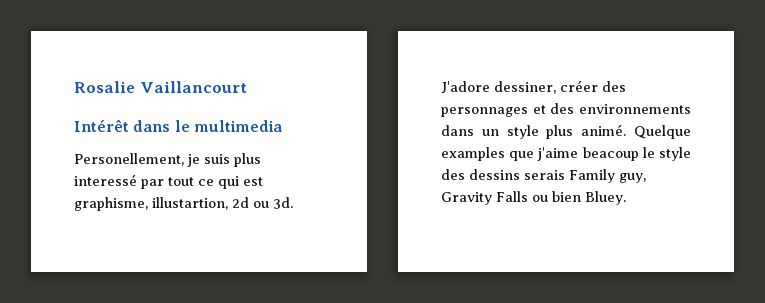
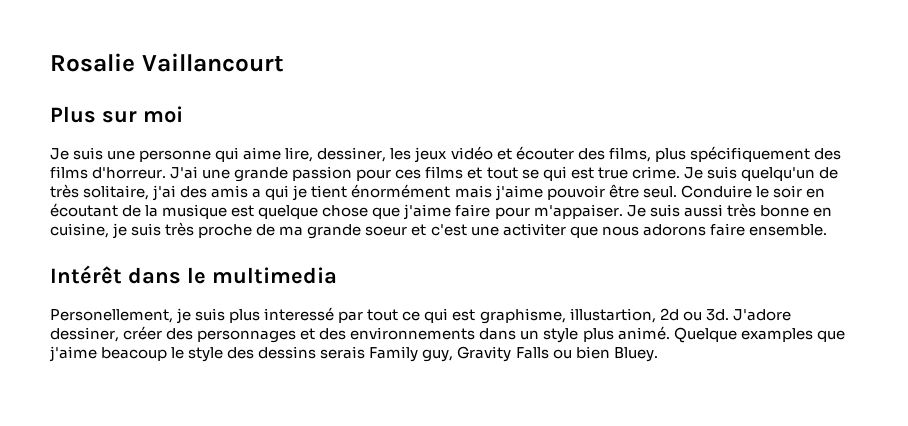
(247, 87) none -> [50,106,183,123] [50,146,841,163] [50,166,838,182] [50,184,825,201] [50,203,832,220] [50,222,827,239] // Plus sur moi // Je suis une personne qui aime lire, dessiner, les jeux vidéo et écouter des films, plus spécifiquement des films d'horreur. J'ai une grande passion pour ces films et tout se qui est true crime. Je suis quelqu'un de très solitaire, j'ai des amis a qui je tient énormément mais j'aime pouvoir être seul. Conduire le soir en écoutant de la musique est quelque chose que j'aime faire pour m'appaiser. Je suis aussi très bonne en cuisine, je suis très proche de ma grande soeur et c'est une activiter que nous adorons faire ensemble.

